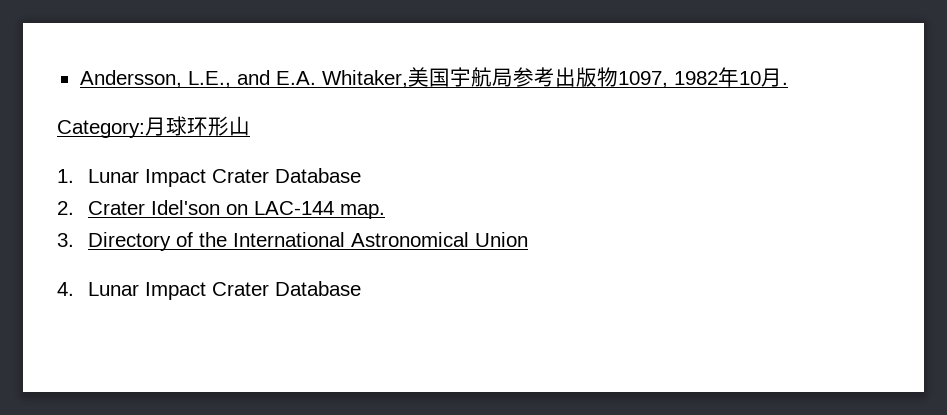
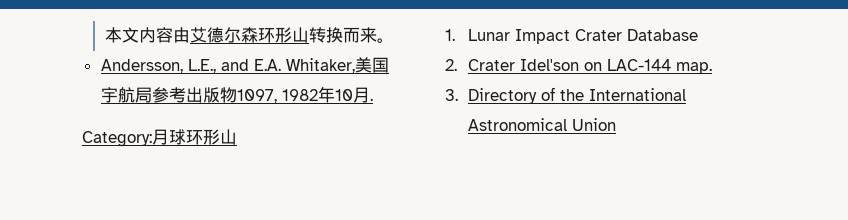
(79, 79) none -> [104,27,394,43] 本文内容由艾德尔森环形山转换而来。 //
[57,281,362,300] // 4. Lunar Impact Crater Database -> (616, 124) none

